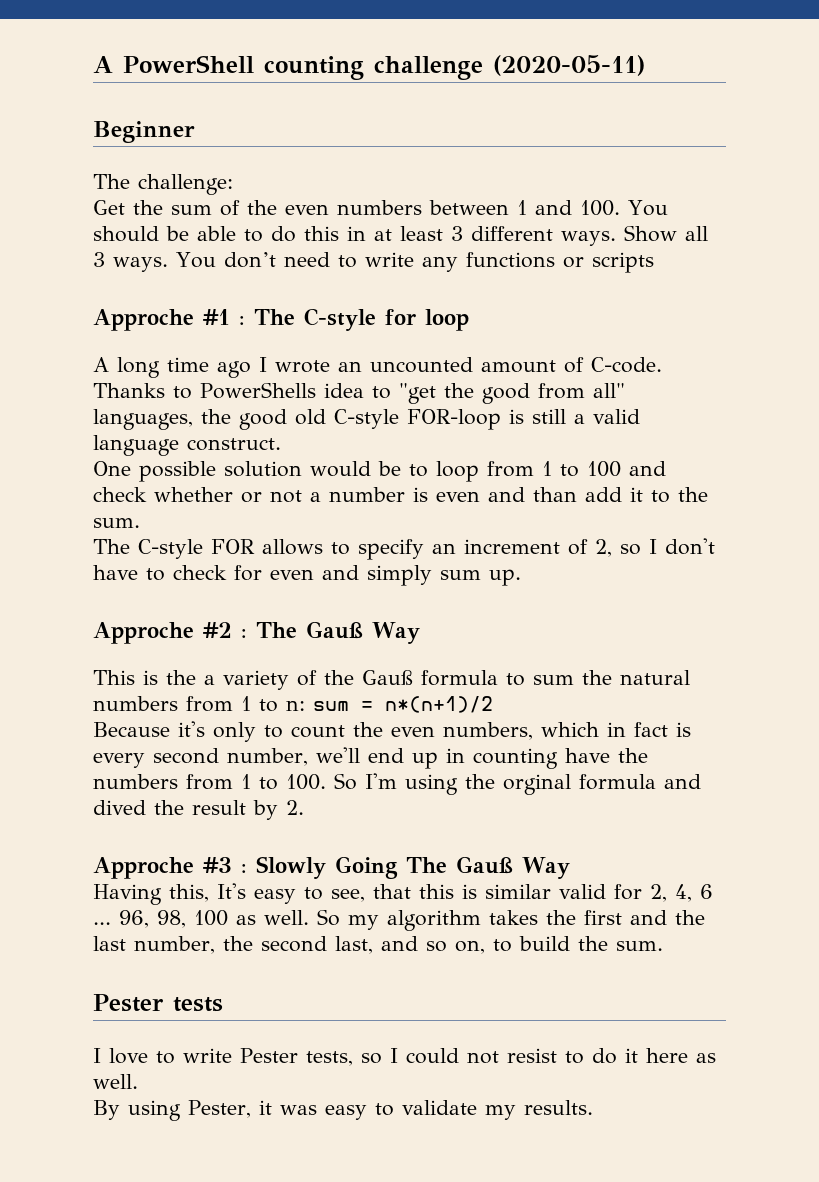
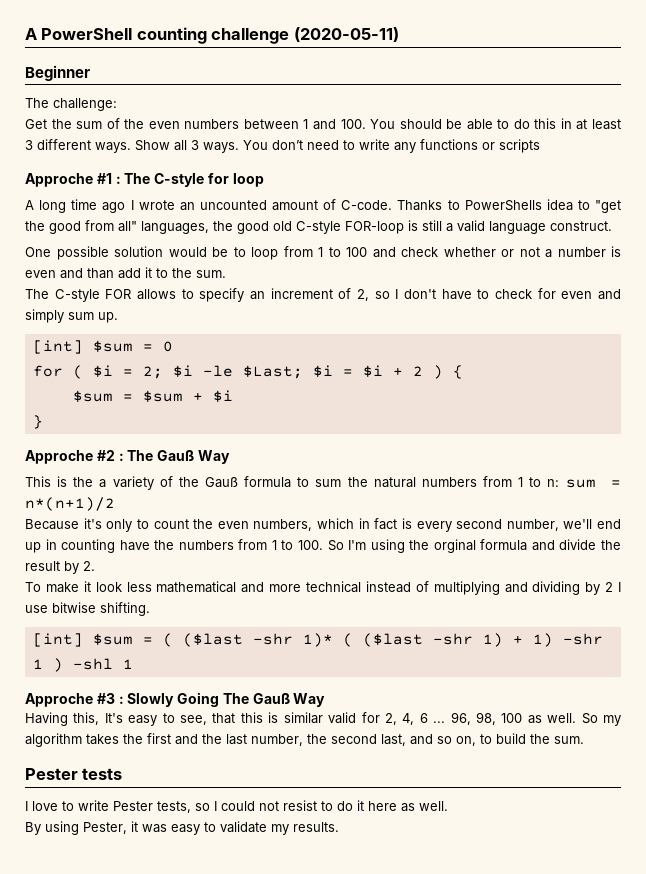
(521, 577) none -> [32,340,173,354] [32,365,463,379] [72,390,233,402] [32,415,43,429] // [int] $sum = 0 // for ( $i = 2; $i -le $Last; $i = $i + 2 ) { // $sum = $sum + $i // }
[93,800,146,815] dived -> [559,539,597,550] divide
(304, 807) none -> [25,581,621,595] [25,602,150,616] [32,633,603,647] [32,658,133,672] // To make it look less mathematical and more technical instead of multiplying and dividing by 2 I use bitwise shifting. // [int] $sum = ( ($last -shr 1)* ( ($last -shr 1) + 1) -shr 1 ) -shl 1

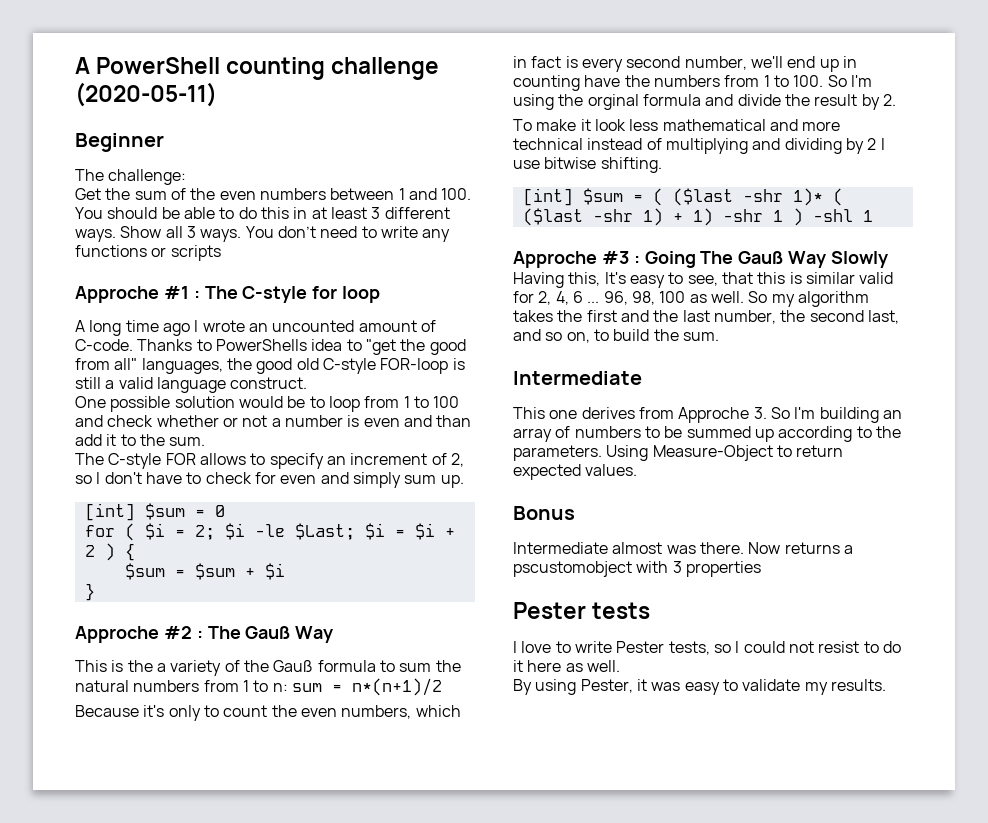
[127,693,175,707] Slowly -> (640, 259) none
(326, 700) none -> [831,251,889,268] Slowly
(584, 740) none -> [513,371,642,385] [513,407,902,423] [513,426,901,442] [513,445,844,461] [513,464,638,480] [513,506,575,520] [513,542,853,554] [513,561,761,577] // Intermediate // This one derives from Approche 3. So I'm building an array of numbers to be summed up according to the parameters. Using Measure-Object to return expected values. // Bonus // Intermediate almost was there. Now returns a pscustomobject with 3 properties

